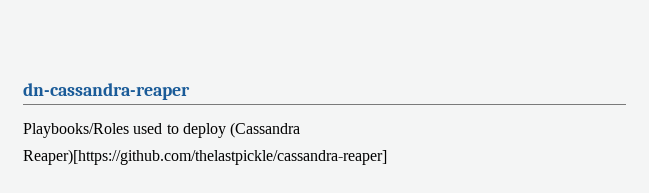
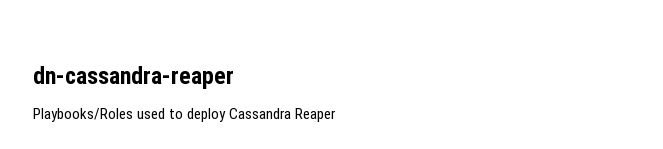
[230,122,301,138] [23,149,387,165] (Cassandra Reaper)[https://github.com/thelastpickle/cassandra-reaper] -> [229,108,337,122] Cassandra Reaper

